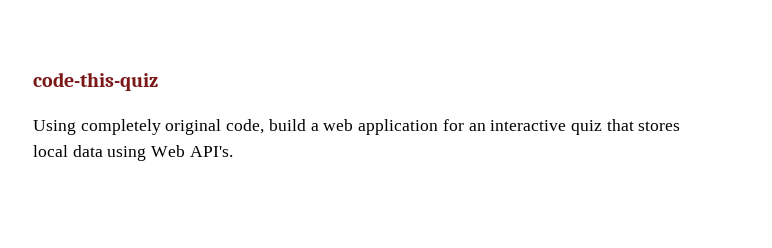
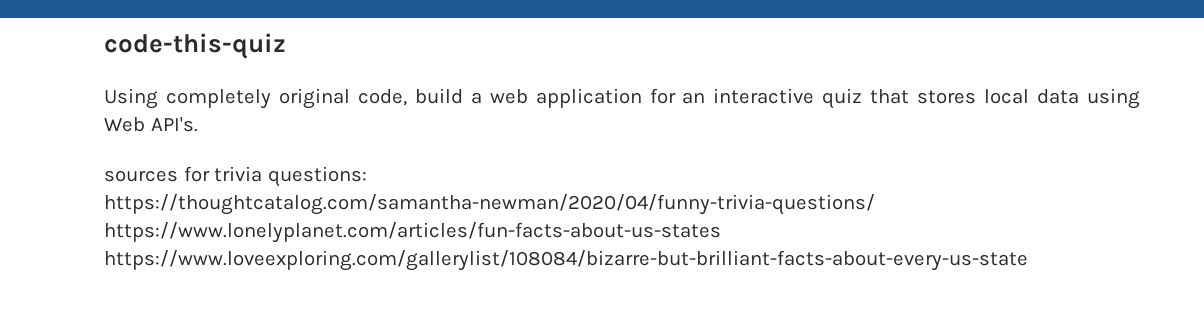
(233, 151) none -> [104,166,367,187] [104,194,875,215] [104,222,721,243] [104,250,1028,271] // sources for trivia questions: https://thoughtcatalog.com/samantha-newman/2020/04/funny-trivia-questions/ https://www.lonelyplanet.com/articles/fun-facts-about-us-states https://www.loveexploring.com/gallerylist/108084/bizarre-but-brilliant-facts-about-every-us-state

